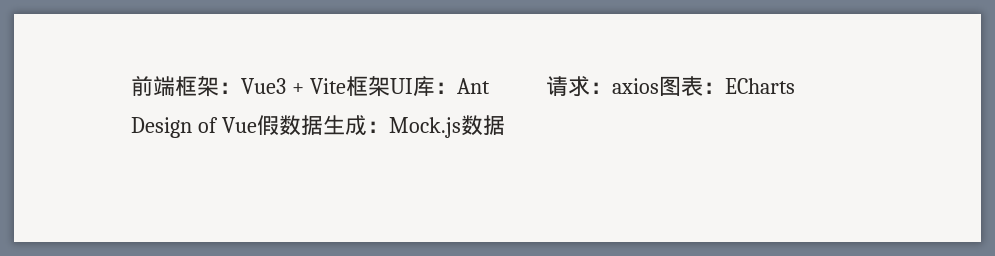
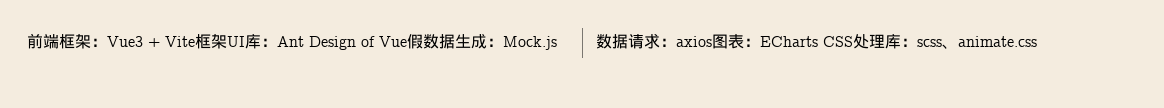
(795, 86) none -> [823,34,1037,49] CSS处理库：scss、animate.css

